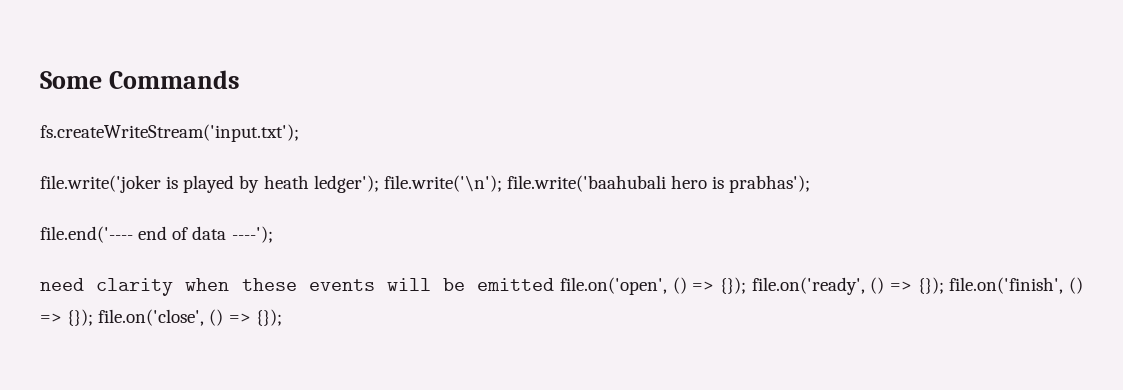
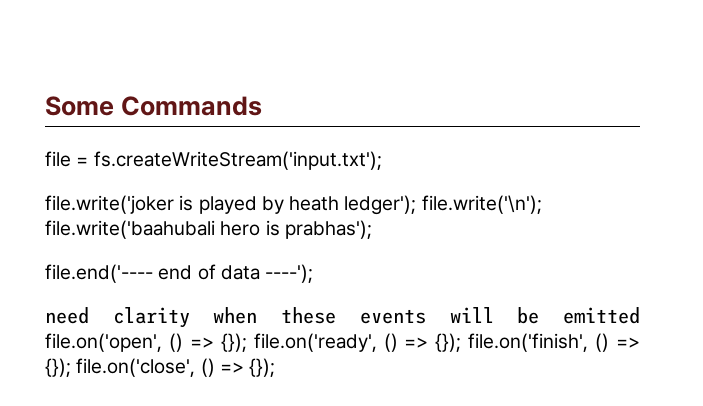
(240, 79) none -> [45,151,89,167] file =

